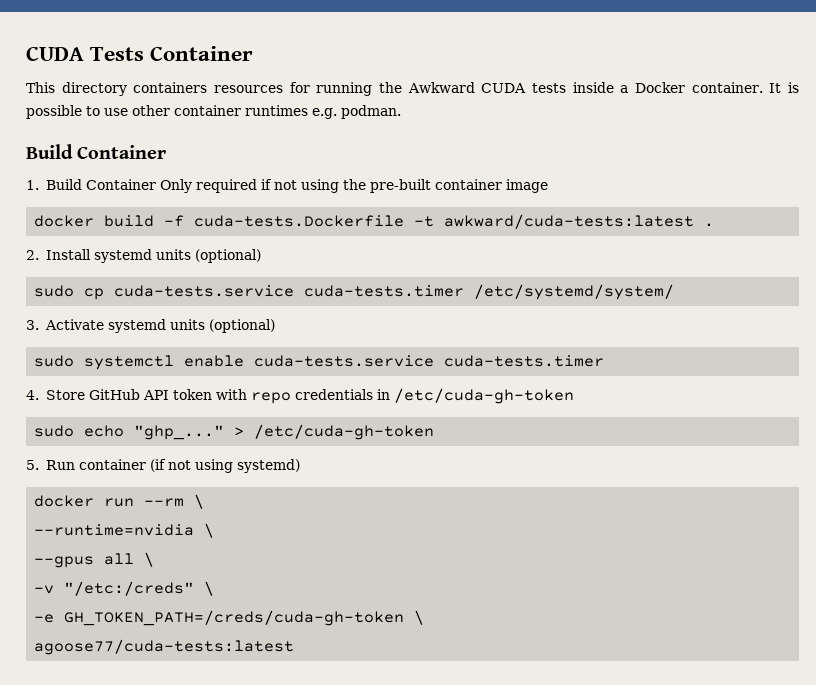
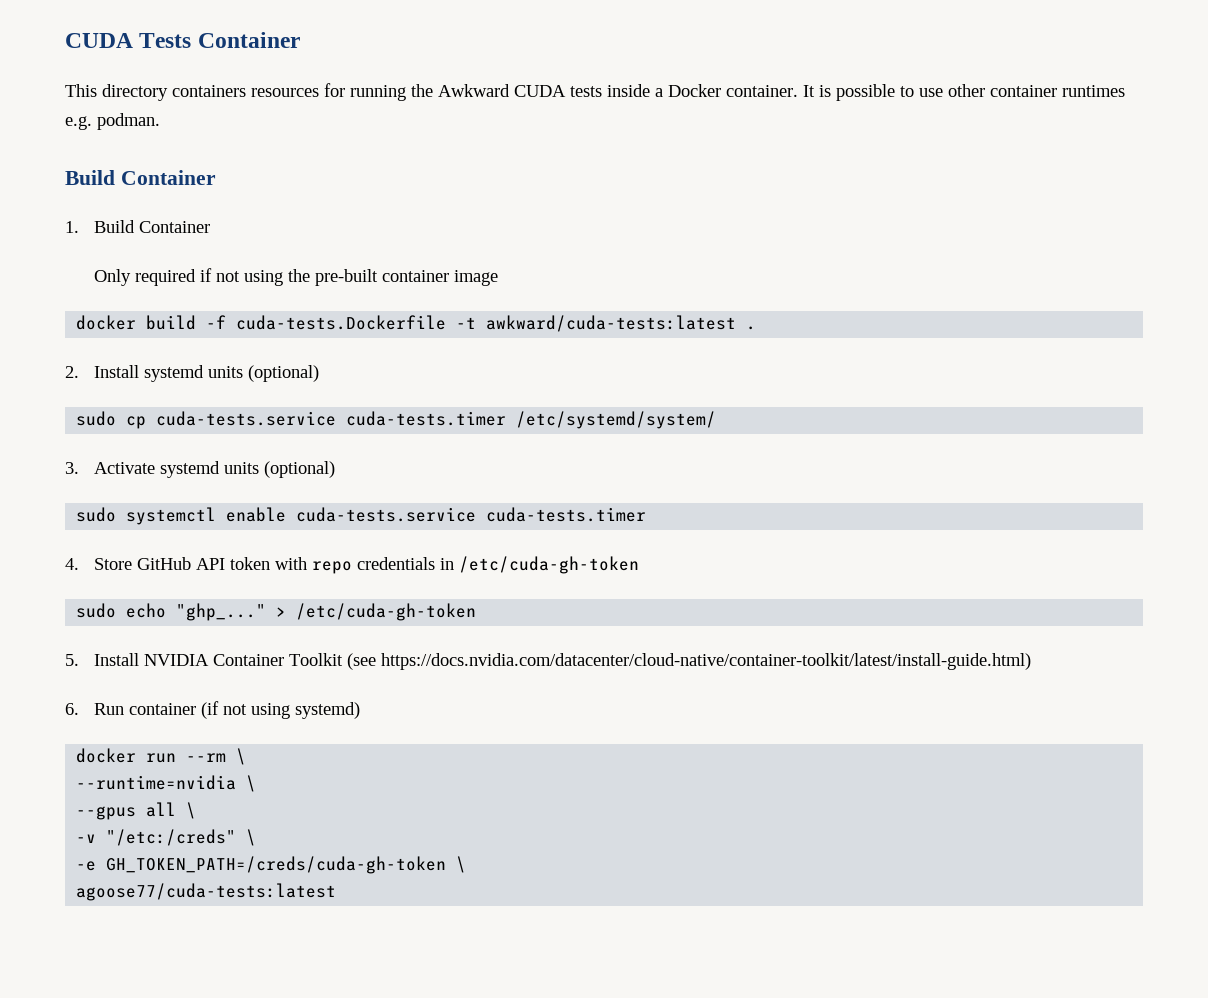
(156, 184) none -> (210, 227) //
(39, 465) none -> [93,653,1031,670] [65,703,79,715] Install NVIDIA Container Toolkit (see https://docs.nvidia.com/datacenter/cloud-native/container-toolkit/latest/install-guide.html) // 6.

